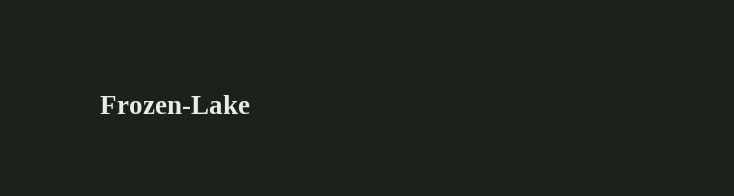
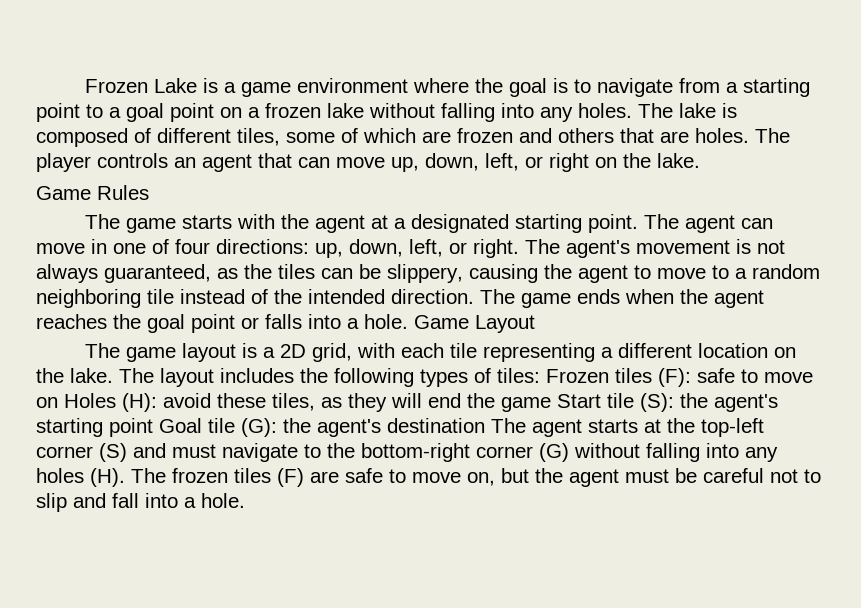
[100,95,250,114] Frozen-Lake -> [85,78,811,97] [36,103,737,122] [36,128,790,147] [36,153,700,172] [36,185,149,200] [85,214,774,233] [36,239,785,258] [36,264,820,283] [36,289,764,308] [36,314,535,333] [85,343,797,362] [36,368,813,387] [36,393,778,412] [36,418,764,437] [36,443,778,462] [36,468,821,487] [36,493,245,512] Frozen Lake is a game environment where the goal is to navigate from a starting point to a goal point on a frozen lake without falling into any holes. The lake is composed of different tiles, some of which are frozen and others that are holes. The player controls an agent that can move up, down, left, or right on the lake. // Game Rules // The game starts with the agent at a designated starting point. The agent can move in one of four directions: up, down, left, or right. The agent's movement is not always guaranteed, as the tiles can be slippery, causing the agent to move to a random neighboring tile instead of the intended direction. The game ends when the agent reaches the goal point or falls into a hole. Game Layout // The game layout is a 2D grid, with each tile representing a different location on the lake. The layout includes the following types of tiles: Frozen tiles (F): safe to move on Holes (H): avoid these tiles, as they will end the game Start tile (S): the agent's starting point Goal tile (G): the agent's destination The agent starts at the top-left corner (S) and must navigate to the bottom-right corner (G) without falling into any holes (H). The frozen tiles (F) are safe to move on, but the agent must be careful not to slip and fall into a hole.

